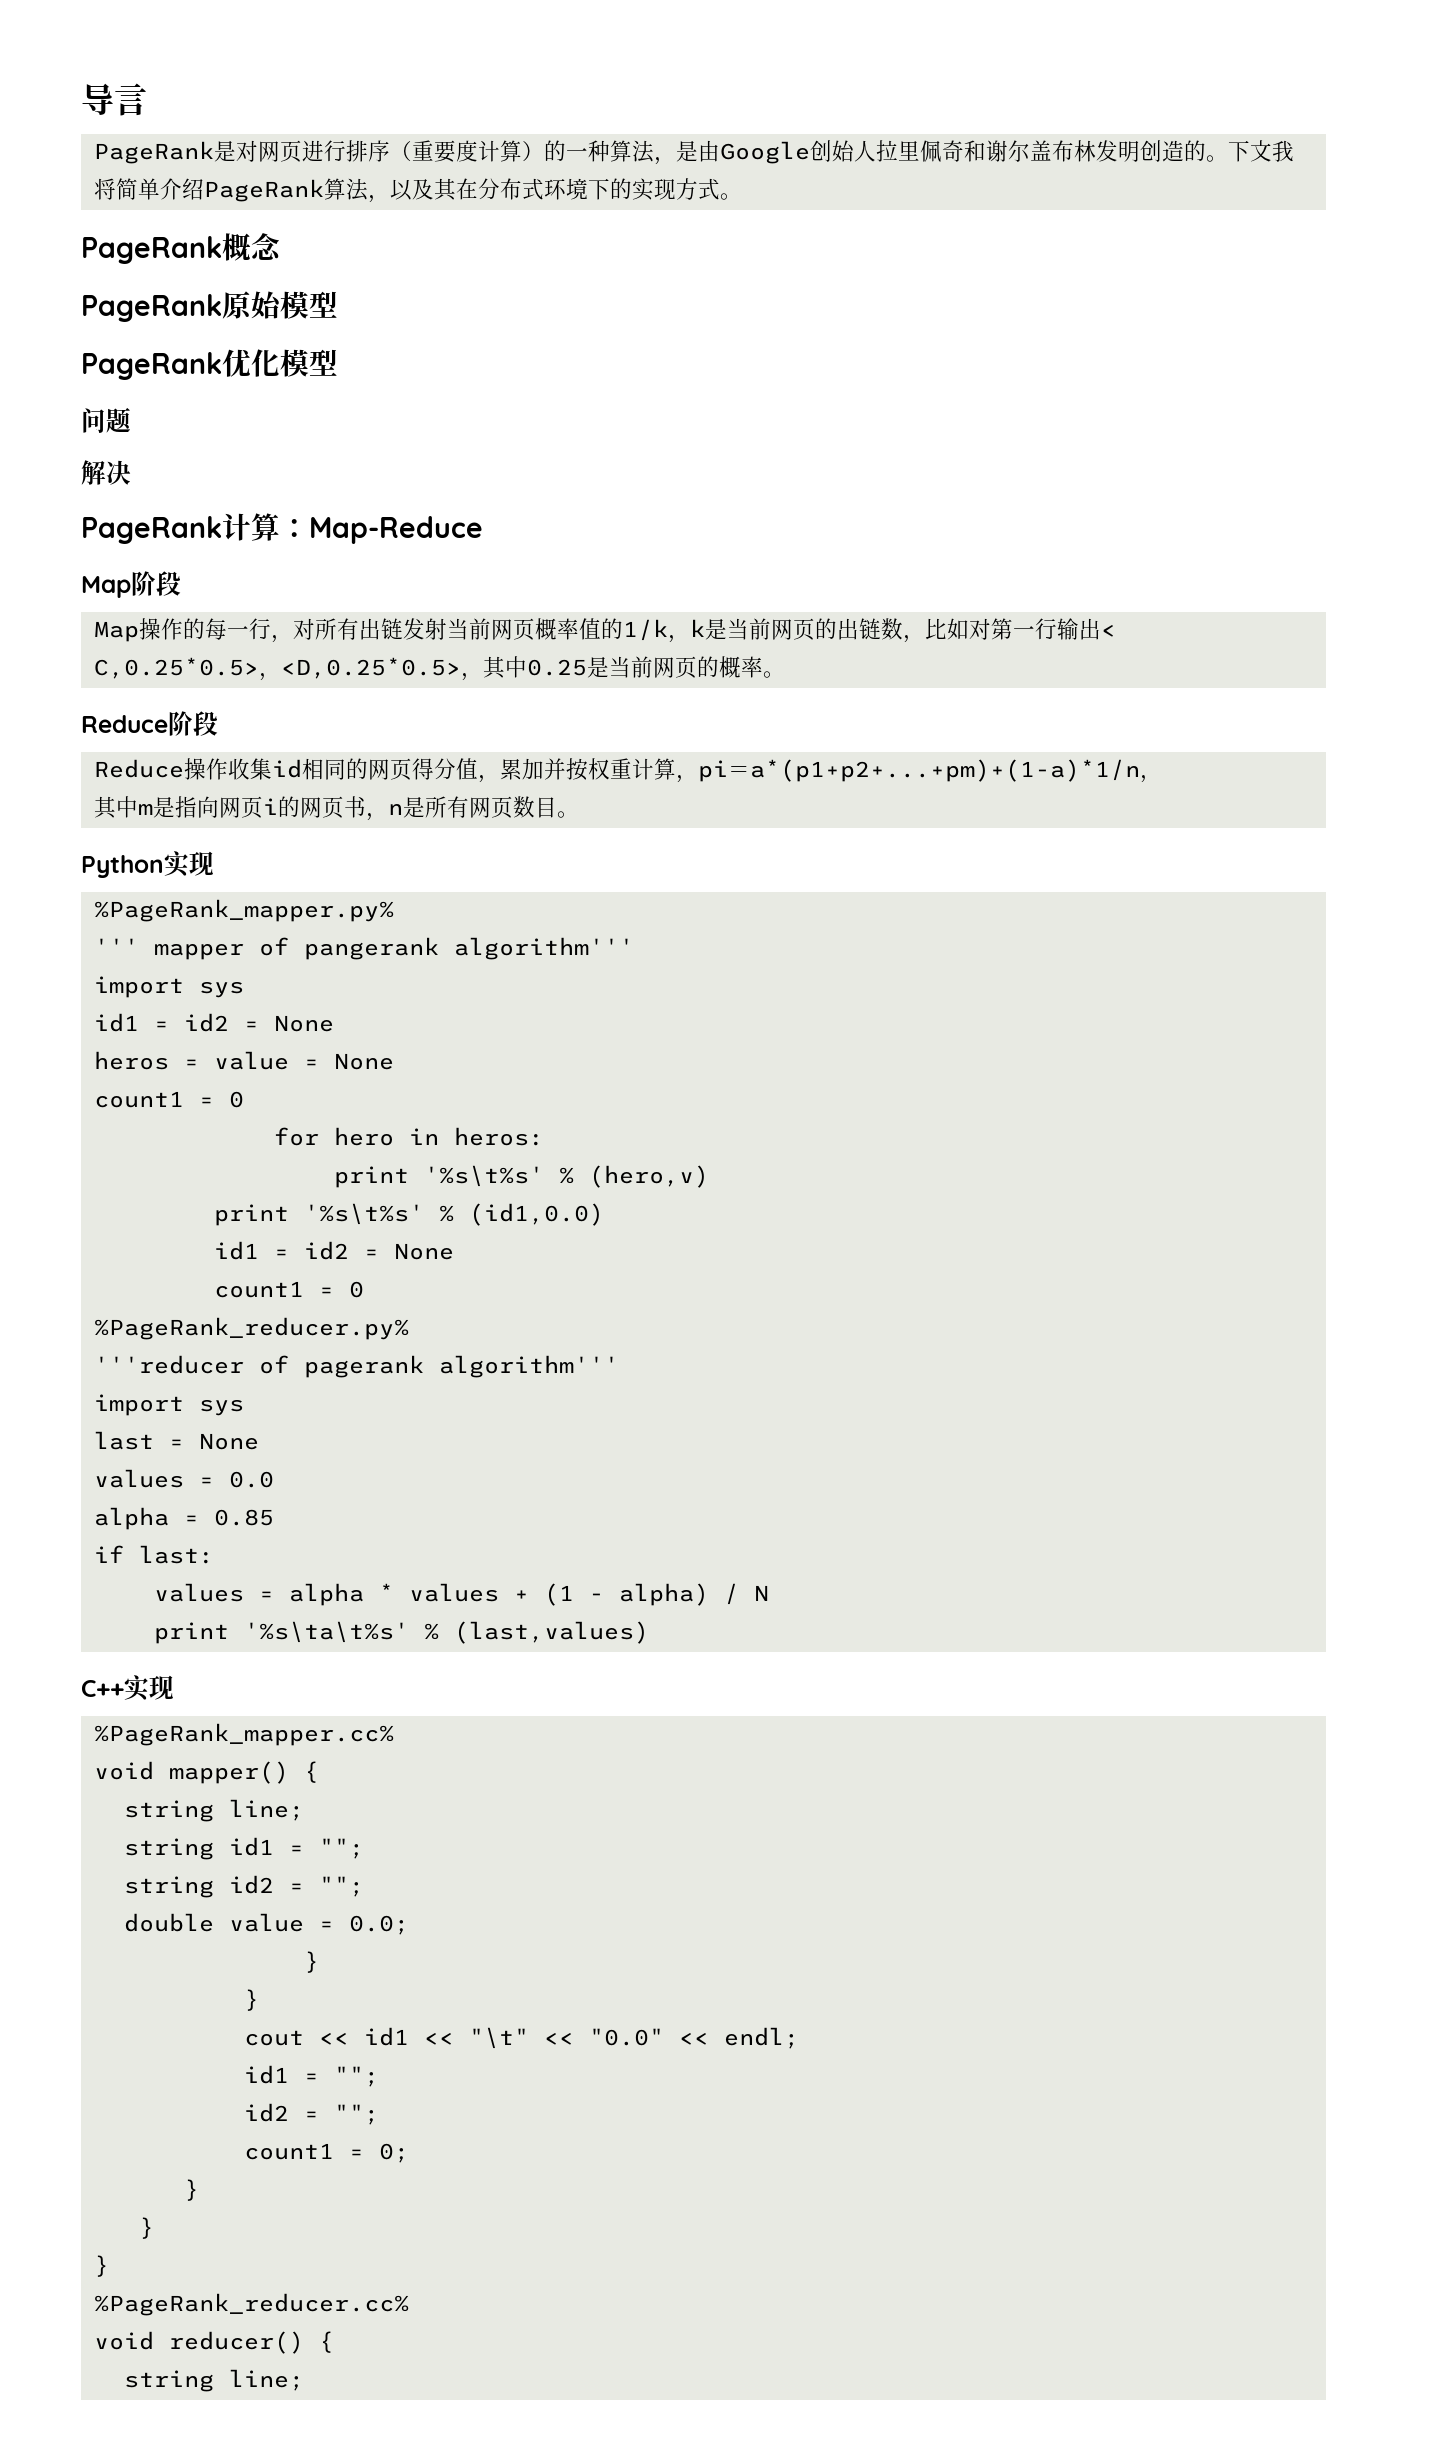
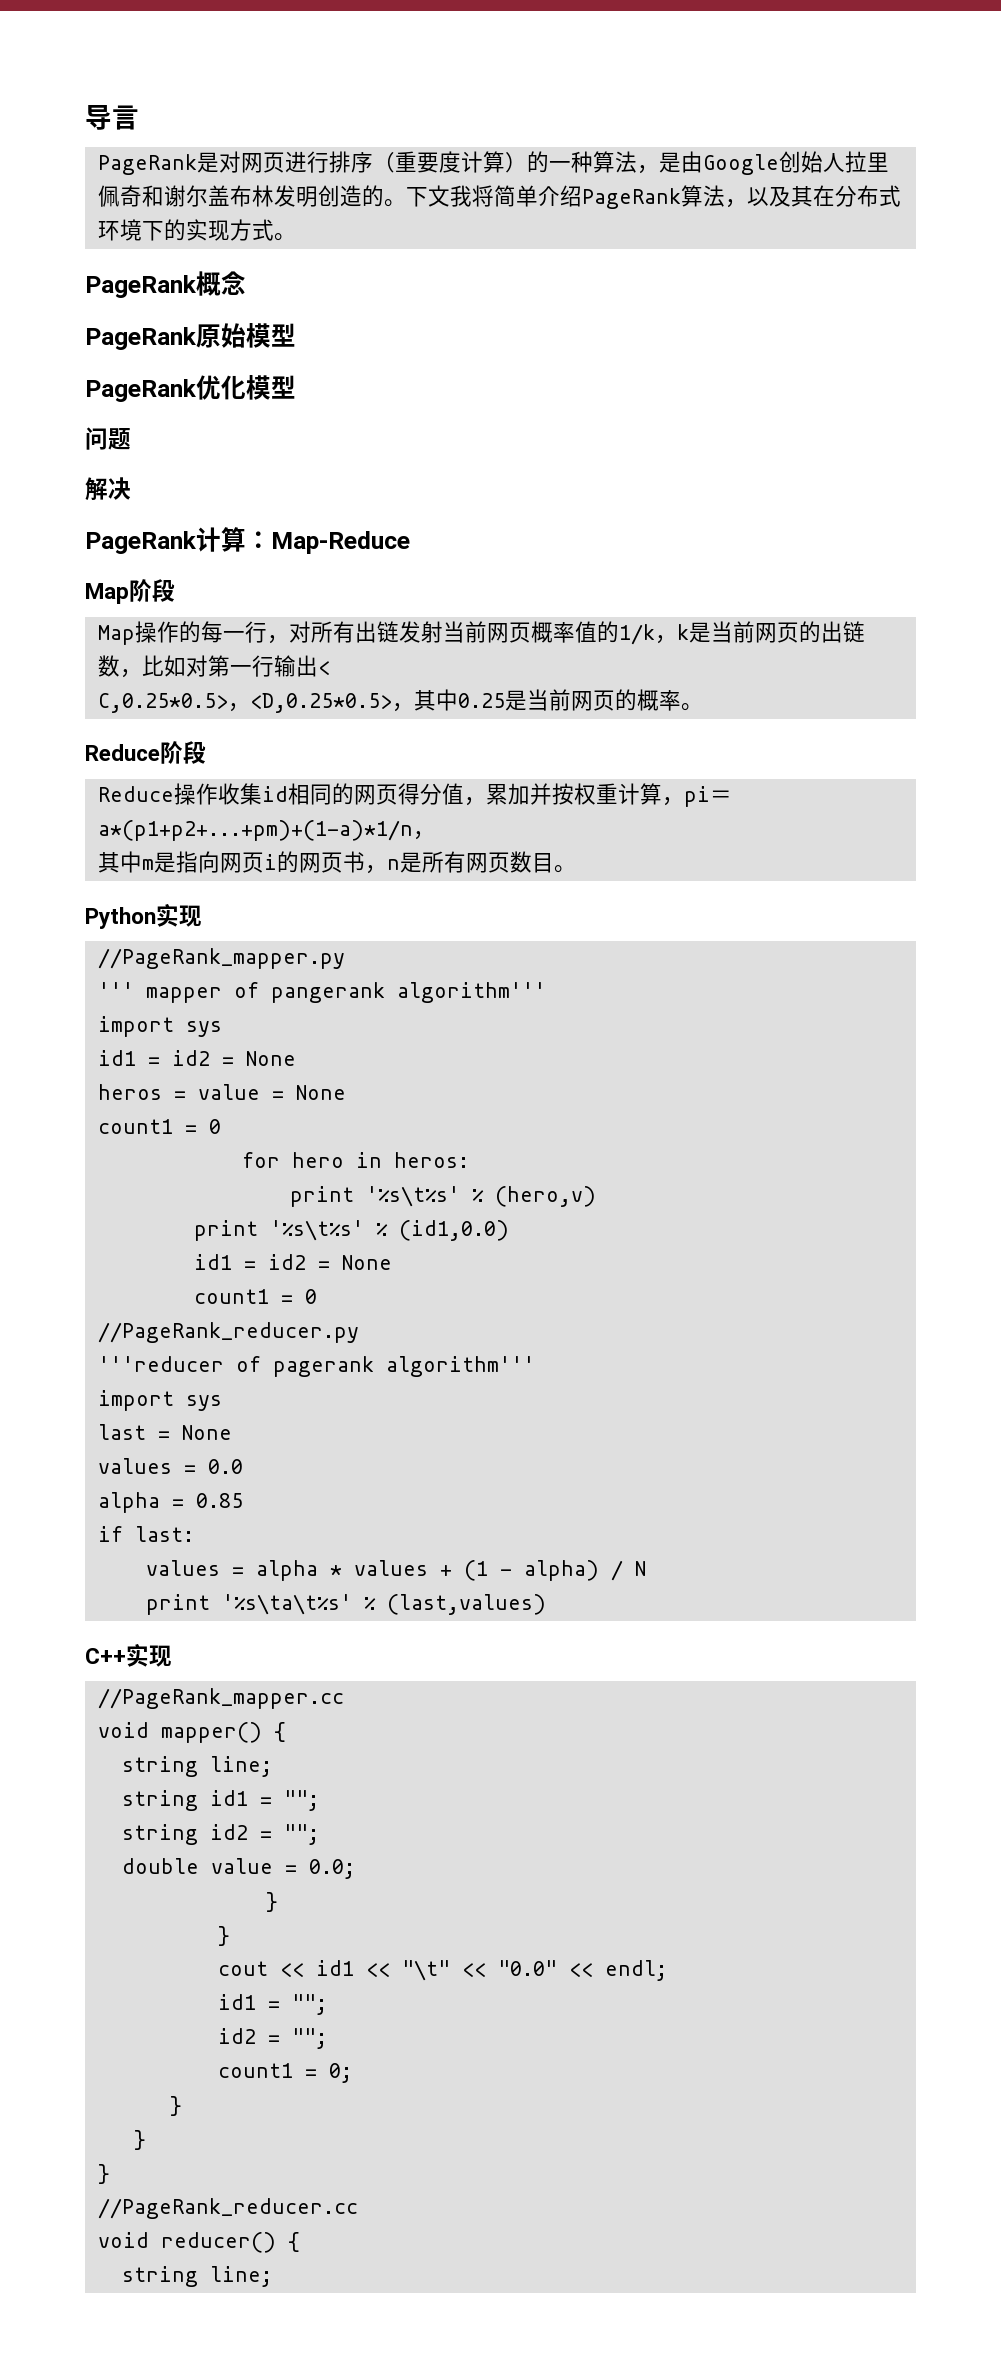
[93,899,394,922] %PageRank_mapper.py% -> [97,948,345,969] //PageRank_mapper.py
[93,1317,409,1340] %PageRank_reducer.py% -> [97,1322,359,1343] //PageRank_reducer.py
[93,1723,394,1746] %PageRank_mapper.cc% -> [97,1688,344,1709] //PageRank_mapper.cc
[93,2293,409,2316] %PageRank_reducer.cc% -> [97,2198,358,2219] //PageRank_reducer.cc

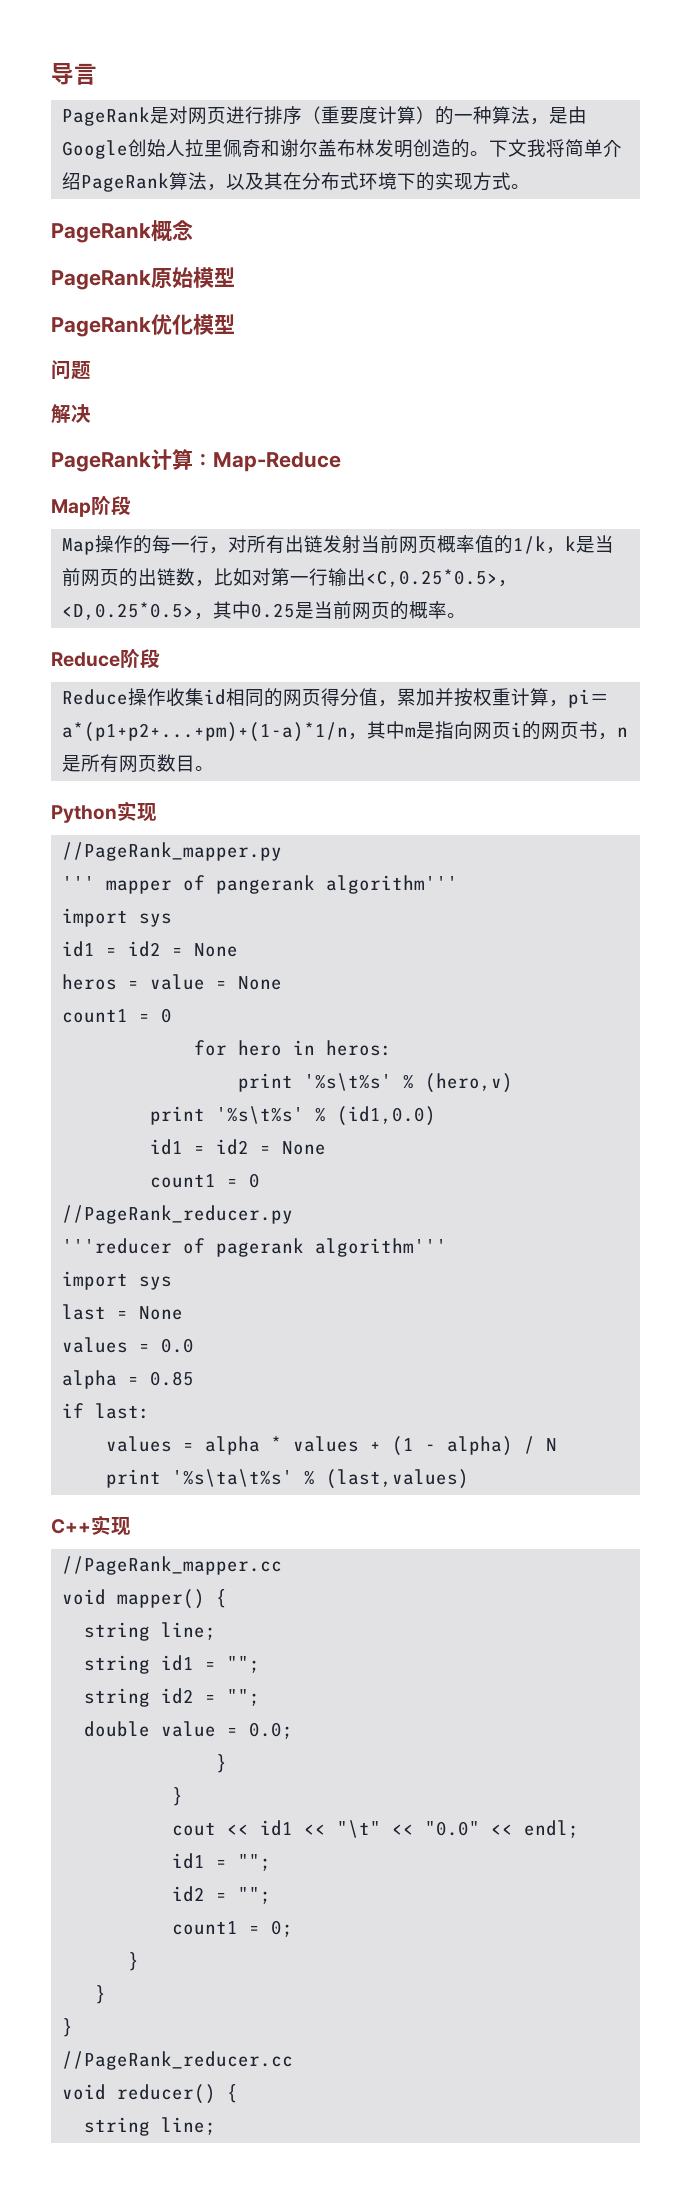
[317,661,330,675] [97,693,228,713] < // C,0.25*0.5> -> [365,569,498,587] <C,0.25*0.5>
(435, 835) // -> (367, 736) none

